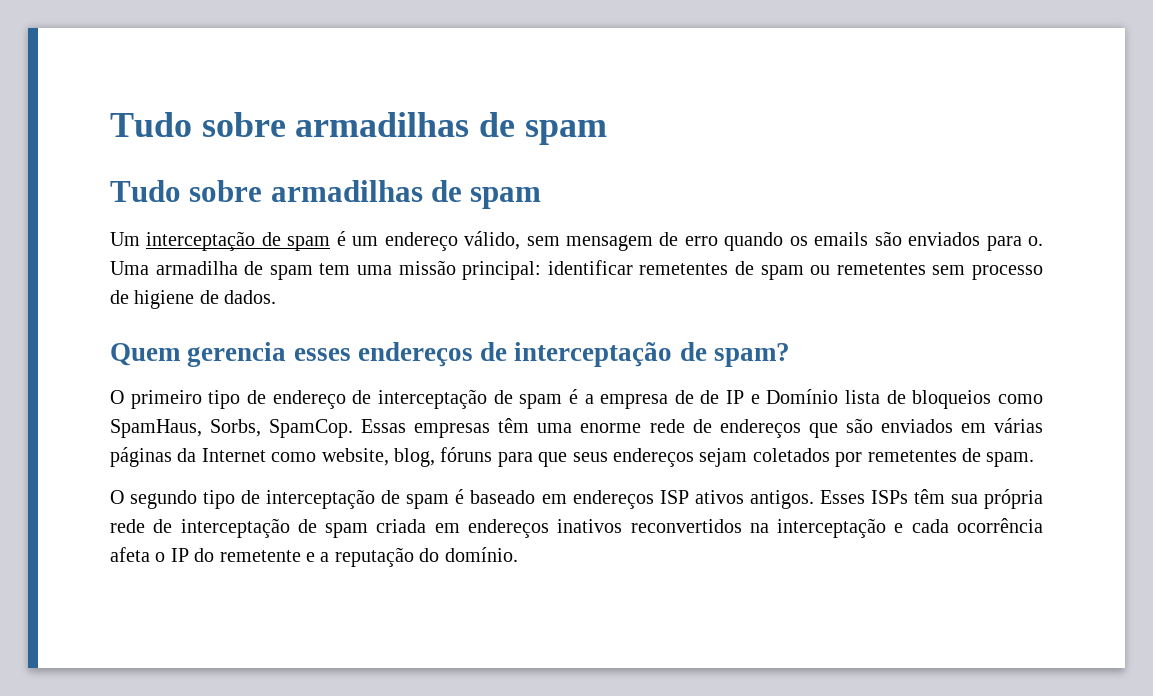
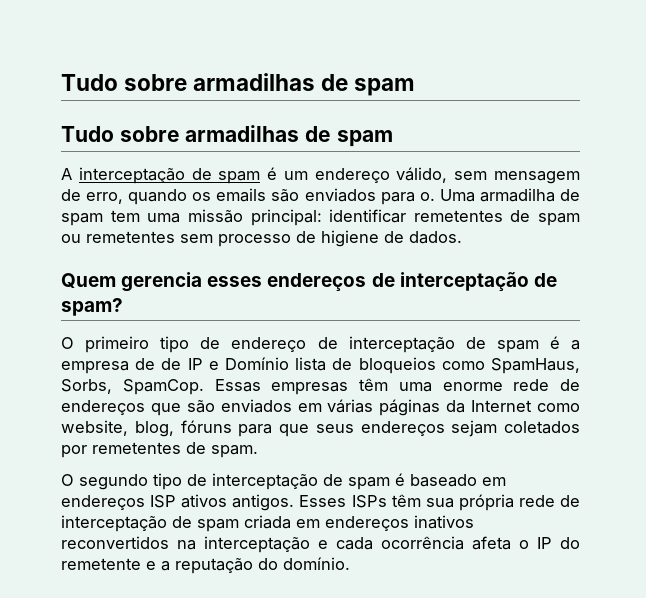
[110,232,140,246] Um -> [61,168,72,180] A
[684,236,718,246] erro -> [86,192,124,204] erro,

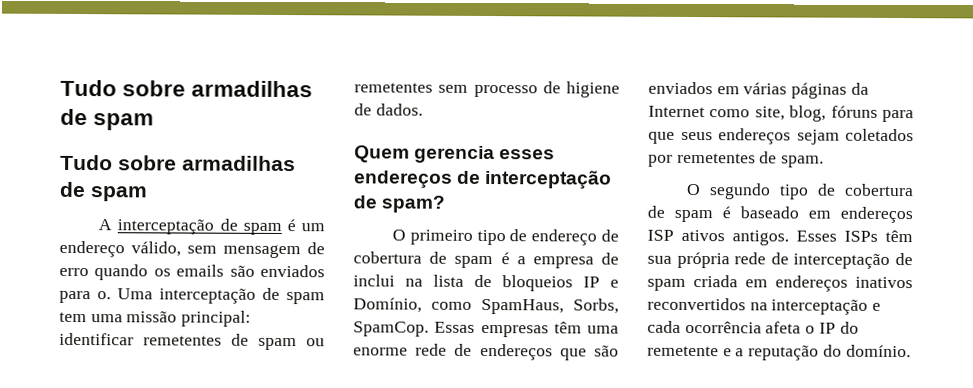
[86,192,124,204] erro, -> [59,267,89,277] erro
[479,188,555,202] armadilha -> [159,288,256,304] interceptação
[348,336,455,353] interceptação -> [353,251,422,264] cobertura
[161,357,436,374] de IP e Domínio lista de bloqueios -> [353,274,619,292] [353,297,422,313] inclui na lista de bloqueios IP e Domínio,
[61,420,128,436] website, -> [754,106,785,121] site,
[212,473,318,490] interceptação -> [844,183,914,197] cobertura

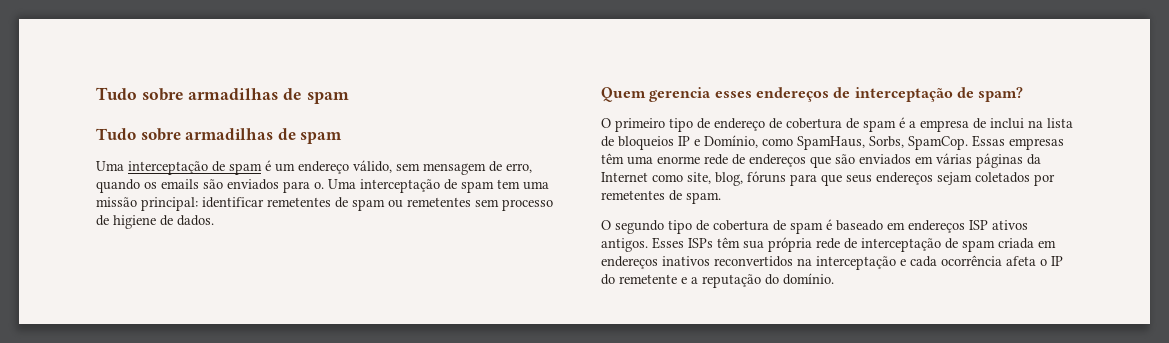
[98,219,113,231] A -> [96,161,124,171] Uma
[59,267,89,277] erro -> [506,163,532,173] erro,

